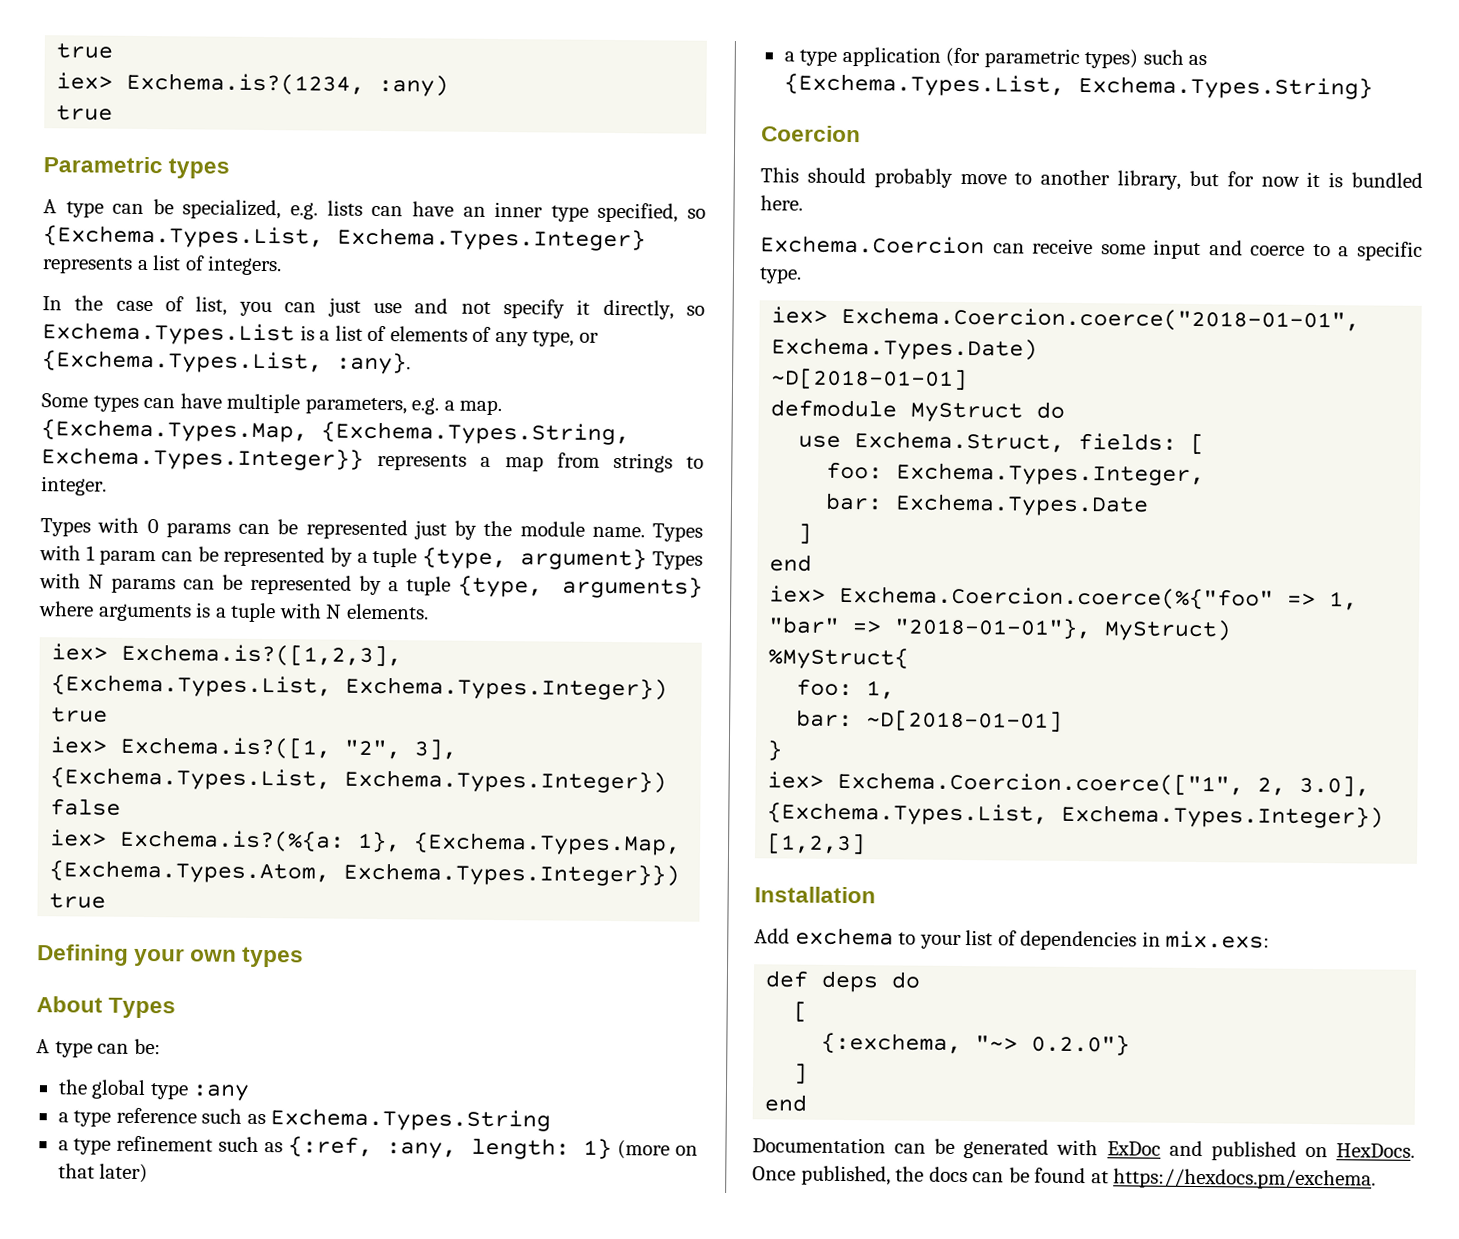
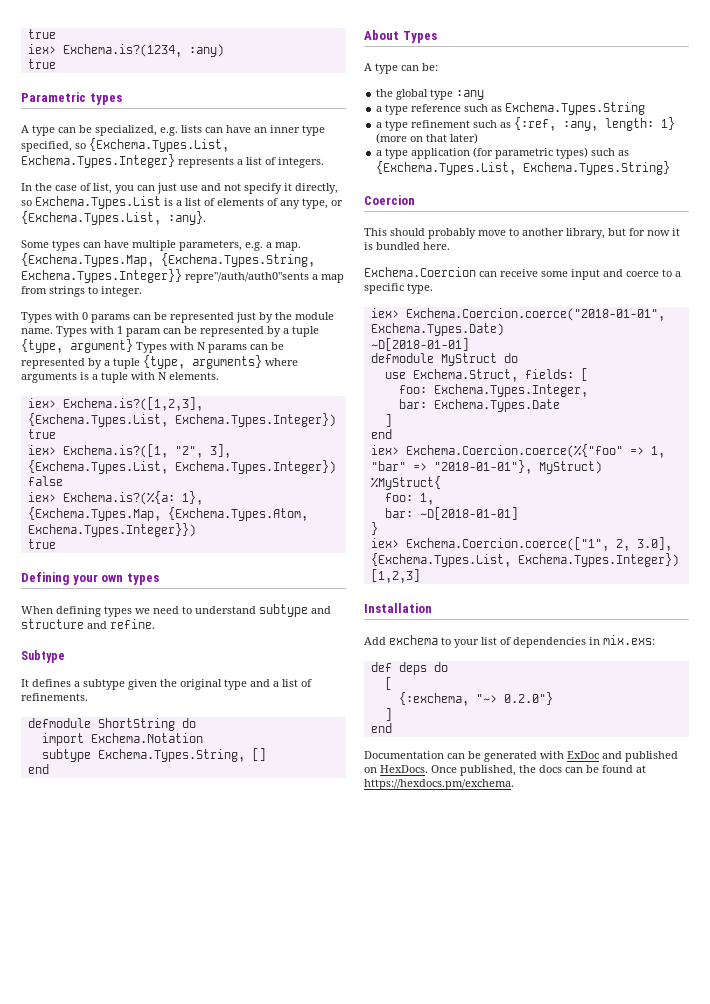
[377,453,468,471] represents -> [185,272,309,283] repre"/auth/auth0"sents
(305, 957) none -> [21,604,331,617] [21,619,155,629] [21,650,65,663] [21,679,312,690] [21,693,88,701] [27,718,196,731] [41,733,203,746] [41,748,266,762] [27,764,49,774] // When defining types we need to understand subtype and structure and refine. // Subtype // It defines a subtype given the original type and a list of refinements. // defmodule ShortString do // import Exchema.Notation // subtype Exchema.Types.String, [] // end

